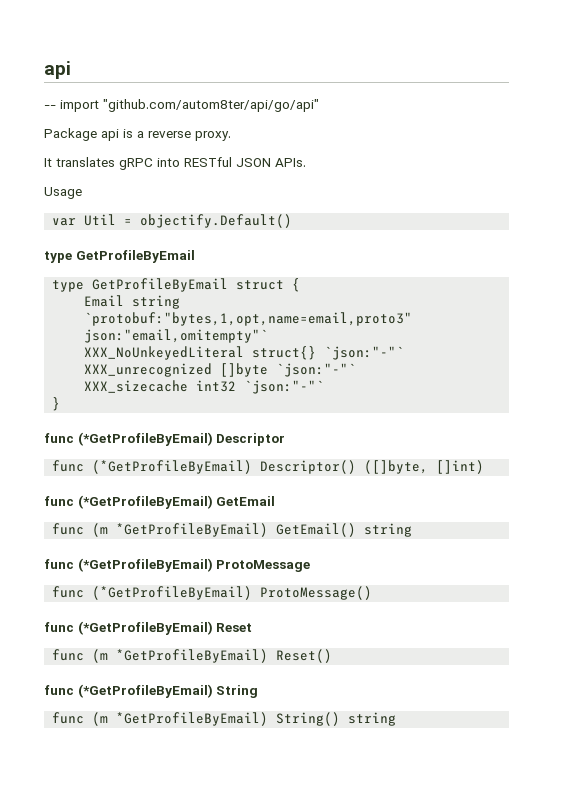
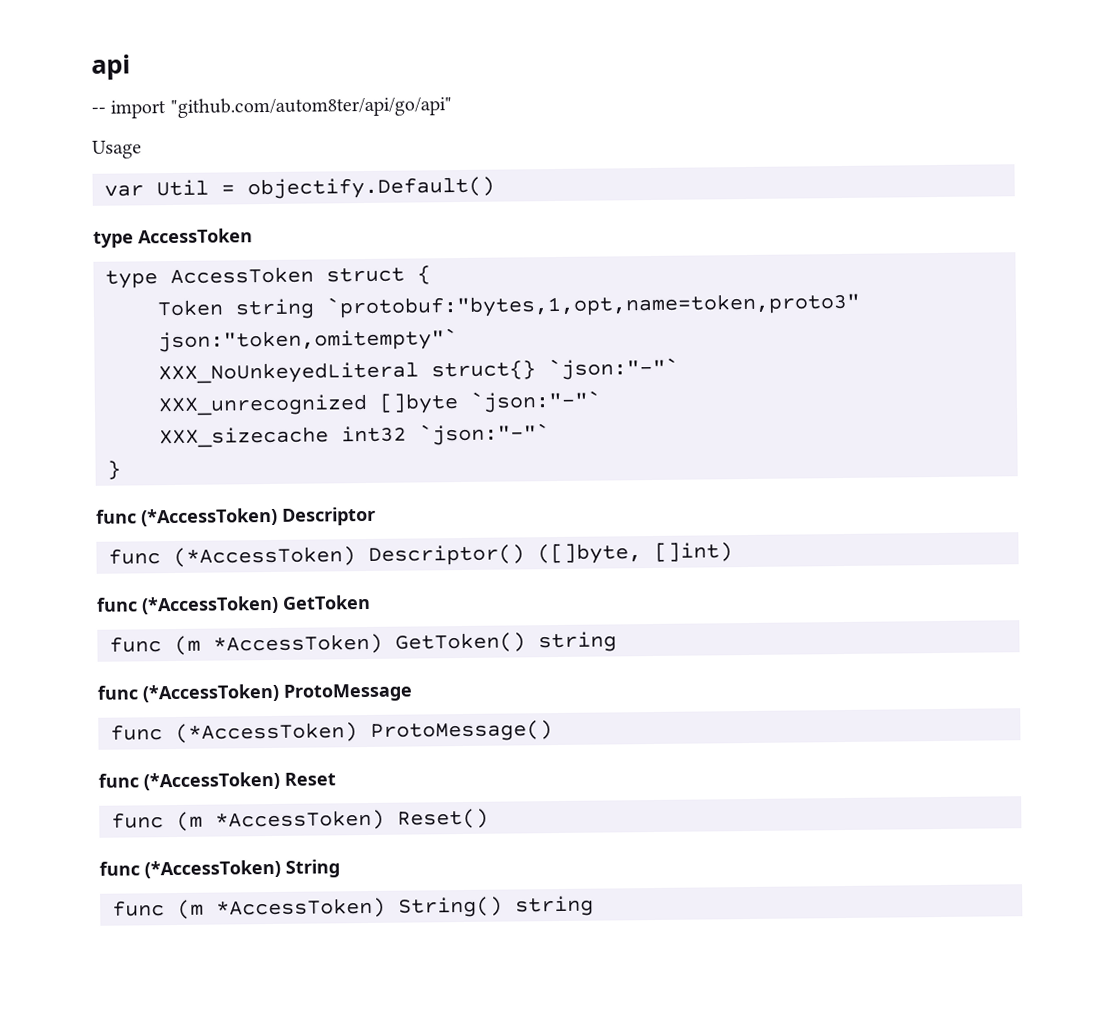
[44,128,231,141] [44,157,306,170] // Package api is a reverse proxy. // It translates gRPC into RESTful JSON APIs. -> (452, 107) none
[75,250,195,263] [52,278,229,292] GetProfileByEmail // type GetProfileByEmail -> [138,228,253,244] [105,266,314,289] AccessToken // type AccessToken
[84,295,181,309] [84,312,413,326] [84,329,269,343] Email string `protobuf:"bytes,1,opt,name=email,proto3" json:"email,omitempty"` -> [157,291,860,320] [158,328,458,353] Token string `protobuf:"bytes,1,opt,name=token,proto3" json:"token,omitempty"`
[77,432,213,446] (*GetProfileByEmail) -> [141,507,278,527] (*AccessToken)
[92,460,253,474] (*GetProfileByEmail) -> [173,546,356,568] (*AccessToken)
[77,495,276,509] [52,523,357,537] (*GetProfileByEmail) GetEmail // func (m *GetProfileByEmail) GetEmail() -> [141,594,371,615] [109,632,526,656] (*AccessToken) GetToken // func (m *AccessToken) GetToken()
[77,558,213,572] (*GetProfileByEmail) -> [142,683,280,703] (*AccessToken)
[92,586,253,600] (*GetProfileByEmail) -> [175,722,358,744] (*AccessToken)
[77,621,213,635] (*GetProfileByEmail) -> [143,771,280,791] (*AccessToken)
[116,649,269,663] *GetProfileByEmail) -> [215,809,385,831] *AccessToken)
[77,684,213,698] (*GetProfileByEmail) -> [144,859,281,879] (*AccessToken)
[116,712,269,726] *GetProfileByEmail) -> [216,897,386,919] *AccessToken)

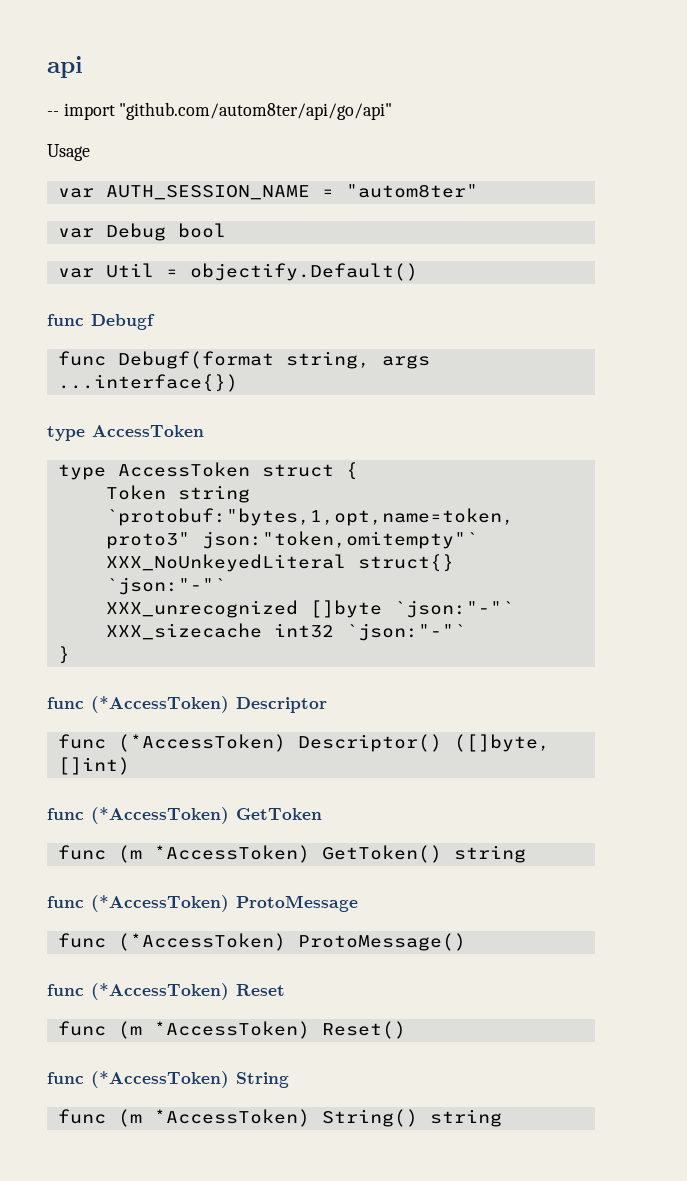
[156,176,495,200] Util = objectify.Default() -> [105,184,478,200] [57,223,226,241] [57,263,418,281] [47,314,155,330] [57,351,430,369] [57,374,238,392] AUTH_SESSION_NAME = "autom8ter" // var Debug bool // var Util = objectify.Default() // func Debugf // func Debugf(format string, args ...interface{})

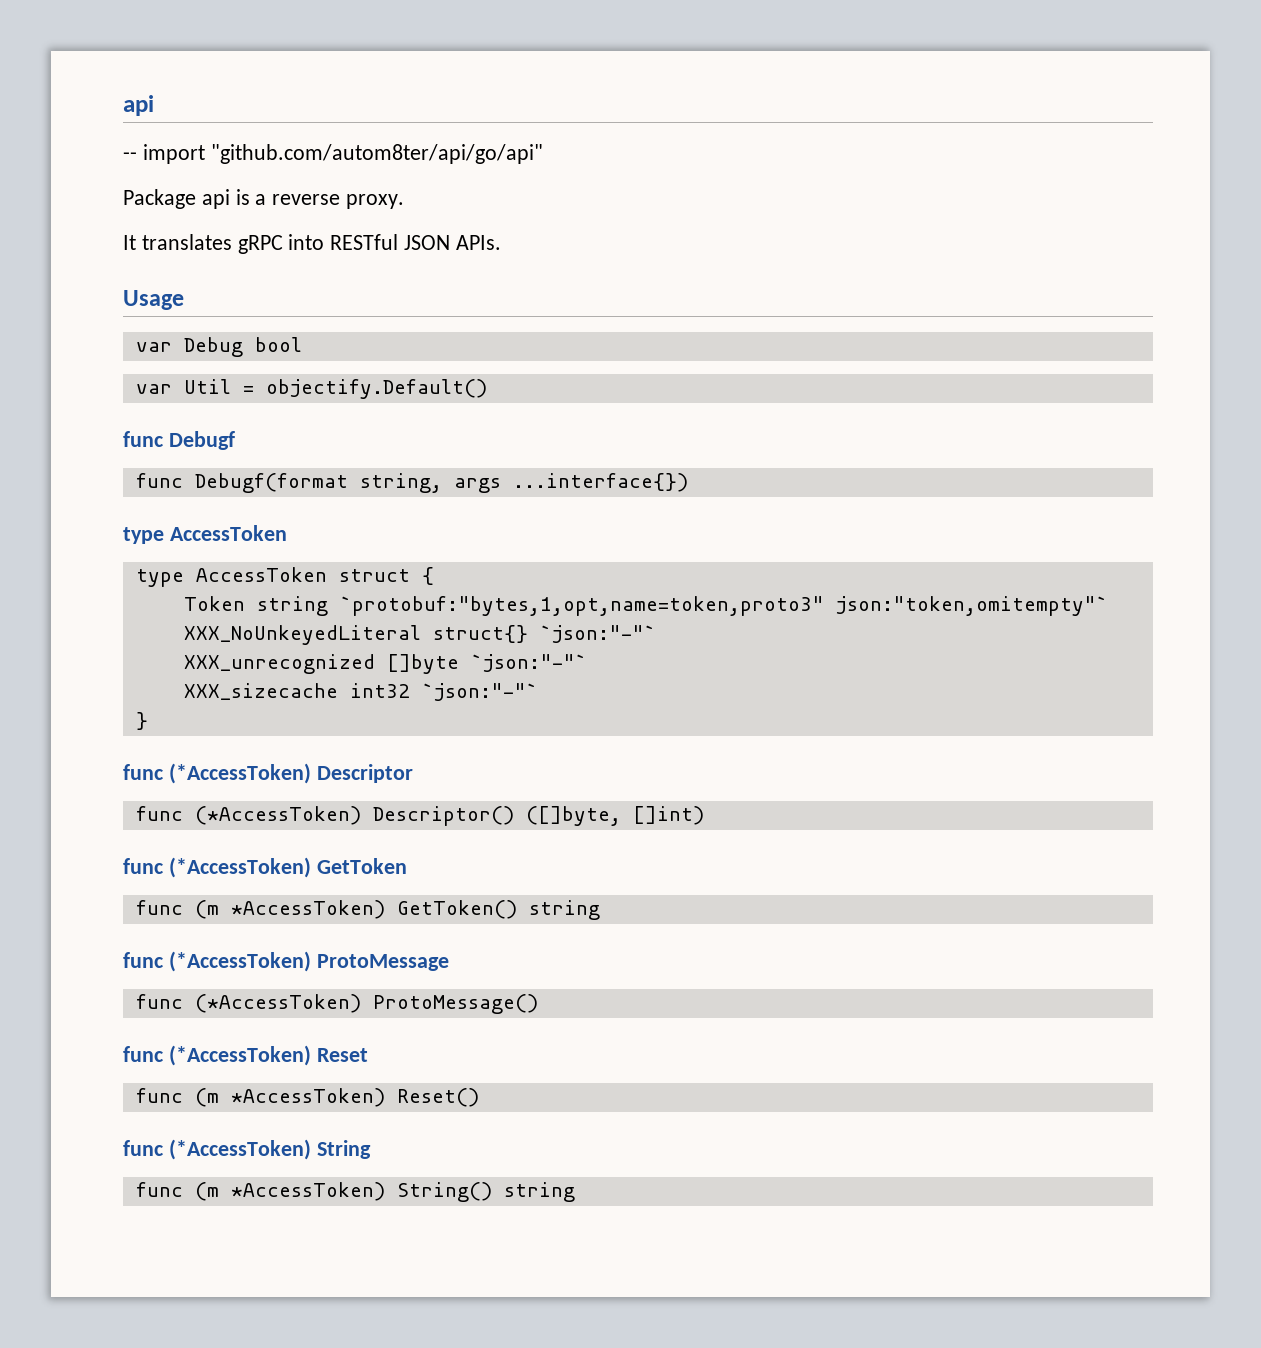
[47,144,90,161] [57,184,478,200] Usage // var AUTH_SESSION_NAME = "autom8ter" -> [123,189,405,209] [123,234,501,254] [123,290,184,310] Package api is a reverse proxy. // It translates gRPC into RESTful JSON APIs. // Usage

